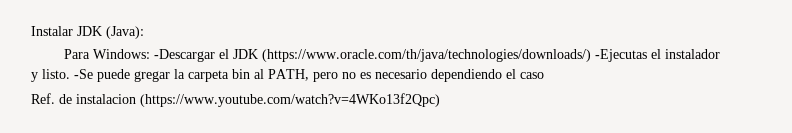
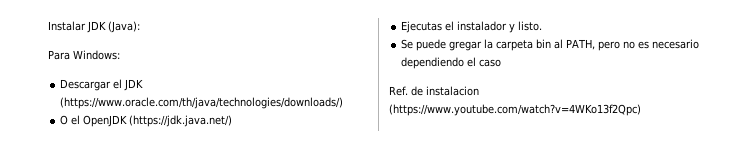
[154,49,216,62] -Descargar -> [60,79,112,91] // Descargar
[595,49,648,62] -Ejecutas -> [60,115,233,127] [401,21,443,33] // O el OpenJDK (https://jdk.java.net/) // Ejecutas
[74,69,93,79] -Se -> [401,39,414,49] // Se

